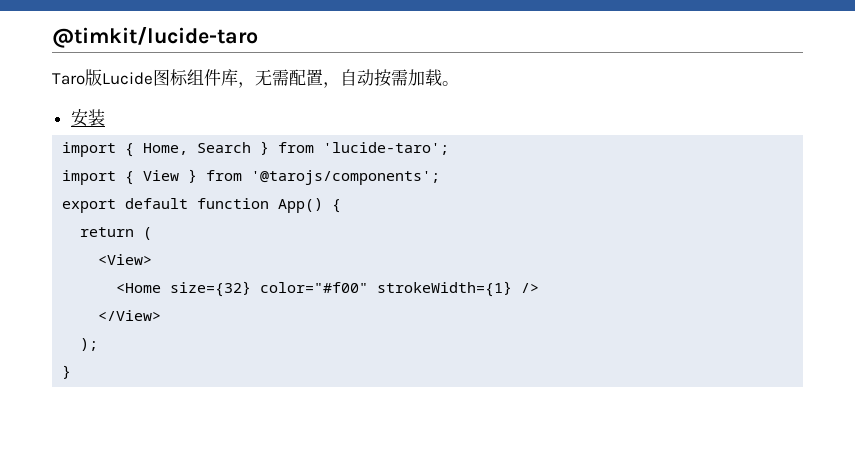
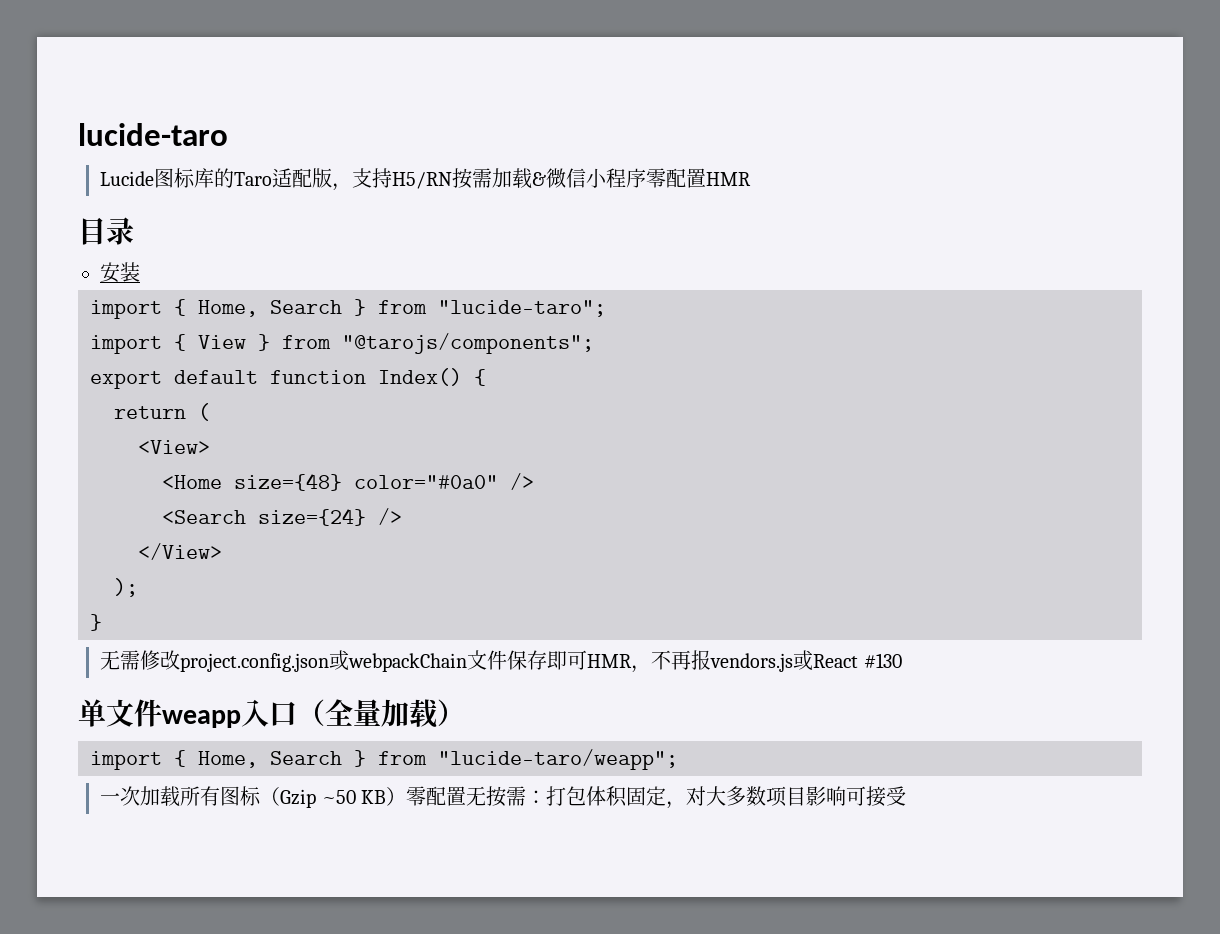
[52,26,258,48] [52,69,459,88] @timkit/lucide-taro // Taro版Lucide图标组件库，无需配置，自动按需加载。 -> [78,123,228,146] [100,168,752,191] [78,217,134,245] lucide-taro // Lucide图标库的Taro适配版，支持H5/RN按需加载&微信小程序零配置HMR // 目录
[323,142,450,155] 'lucide-taro'; -> [438,300,606,317] "lucide-taro";
[251,170,441,185] '@tarojs/components'; -> [342,333,594,354] "@tarojs/components";
[278,198,324,213] App() -> [378,368,462,386] Index()
[170,281,513,297] size={32} color="#f00" strokeWidth={1} -> [234,473,534,491] [162,508,366,526] size={48} color="#0a0" /> // <Search size={24}
(72, 372) none -> [100,650,902,673] [78,699,465,728] [90,749,678,770] [100,786,907,809] // 无需修改project.config.json或webpackChain文件保存即可HMR，不再报vendors.js或React #130 // 单文件weapp入口（全量加载） // import { Home, Search } from "lucide-taro/weapp"; // 一次加载所有图标（Gzip ~50 KB）零配置无按需：打包体积固定，对大多数项目影响可接受

